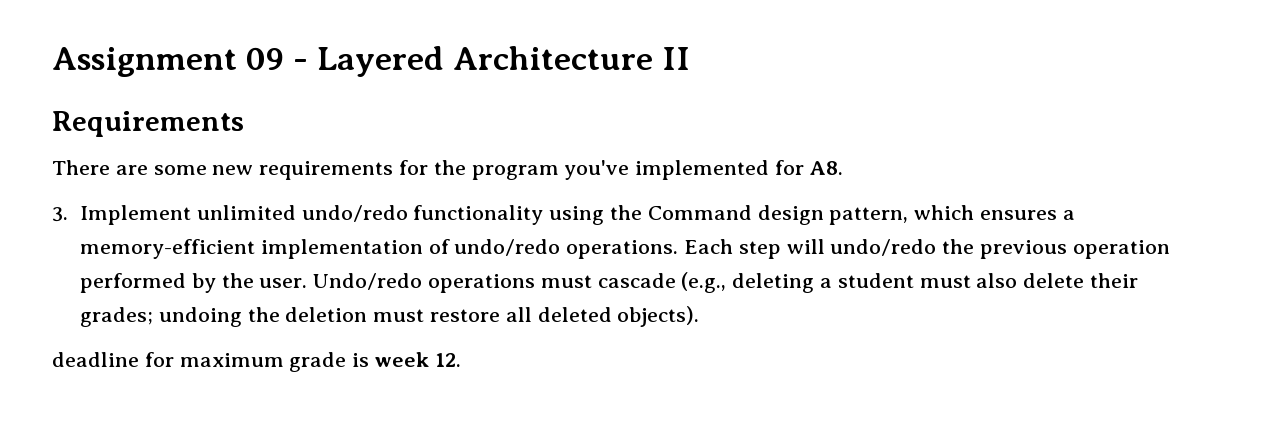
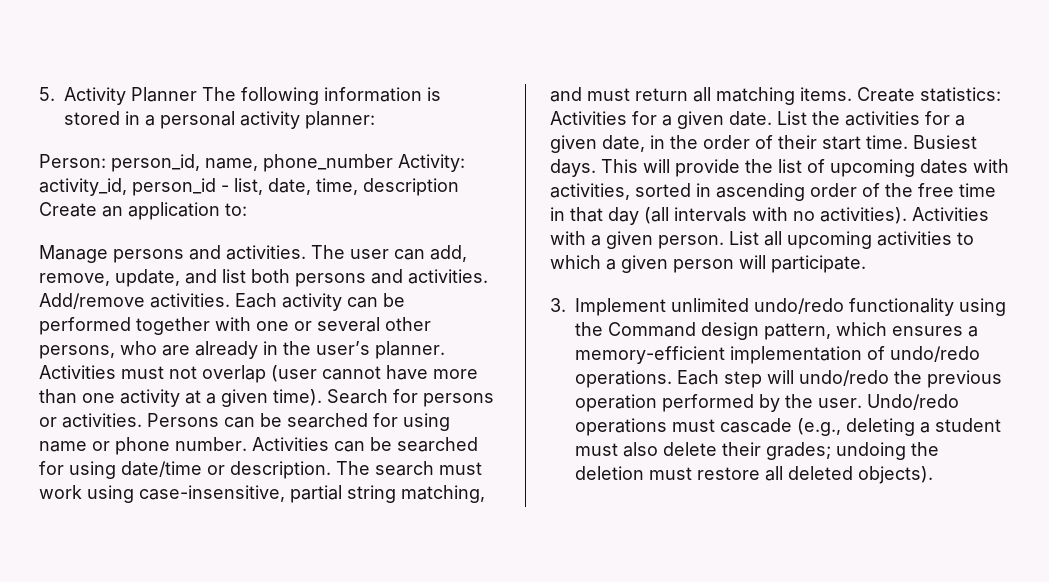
[52,46,691,77] [52,111,244,137] [52,160,843,180] Assignment 09 - Layered Architecture II // Requirements // There are some new requirements for the program you've implemented for A8. -> [39,87,441,105] [64,111,375,129] [39,154,465,172] [39,178,459,196] [39,202,247,220] [39,245,467,263] [39,269,488,287] [39,293,405,311] [39,317,431,335] [39,341,445,359] [39,365,478,383] [39,389,494,407] [39,413,450,431] [39,437,478,455] [39,461,482,479] [39,485,485,503] [550,87,1001,105] [550,111,965,129] [550,135,977,153] [550,159,1009,177] [550,183,996,201] [550,207,989,225] [550,231,974,249] [550,255,866,273] 5. Activity Planner The following information is stored in a personal activity planner: // Person: person_id, name, phone_number Activity: activity_id, person_id - list, date, time, description Create an application to: // Manage persons and activities. The user can add, remove, update, and list both persons and activities. Add/remove activities. Each activity can be performed together with one or several other persons, who are already in the user’s planner. Activities must not overlap (user cannot have more than one activity at a given time). Search for persons or activities. Persons can be searched for using name or phone number. Activities can be searched for using date/time or description. The search must work using case-insensitive, partial string matching, and must return all matching items. Create statistics: Activities for a given date. List the activities for a given date, in the order of their start time. Busiest days. This will provide the list of upcoming dates with activities, sorted in ascending order of the free time in that day (all intervals with no activities). Activities with a given person. List all upcoming activities to which a given person will participate.
[52,352,461,372] // deadline for maximum grade is week 12. -> (933, 475) none

